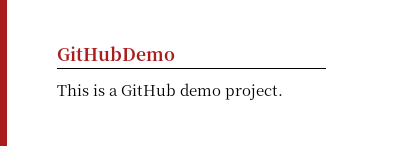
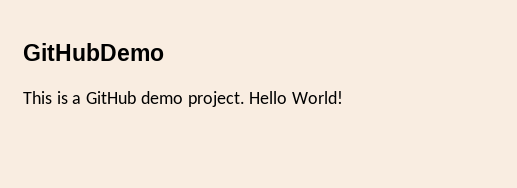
(284, 92) none -> [249,91,344,104] Hello World!

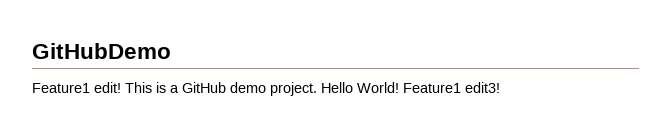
(164, 52) none -> [32,82,121,93] Feature1 edit!
(344, 97) none -> [403,82,500,93] Feature1 edit3!

